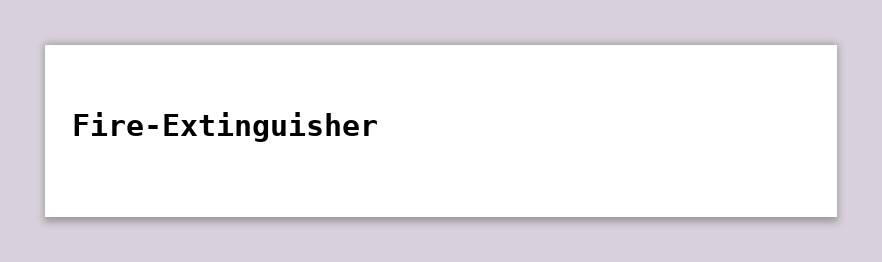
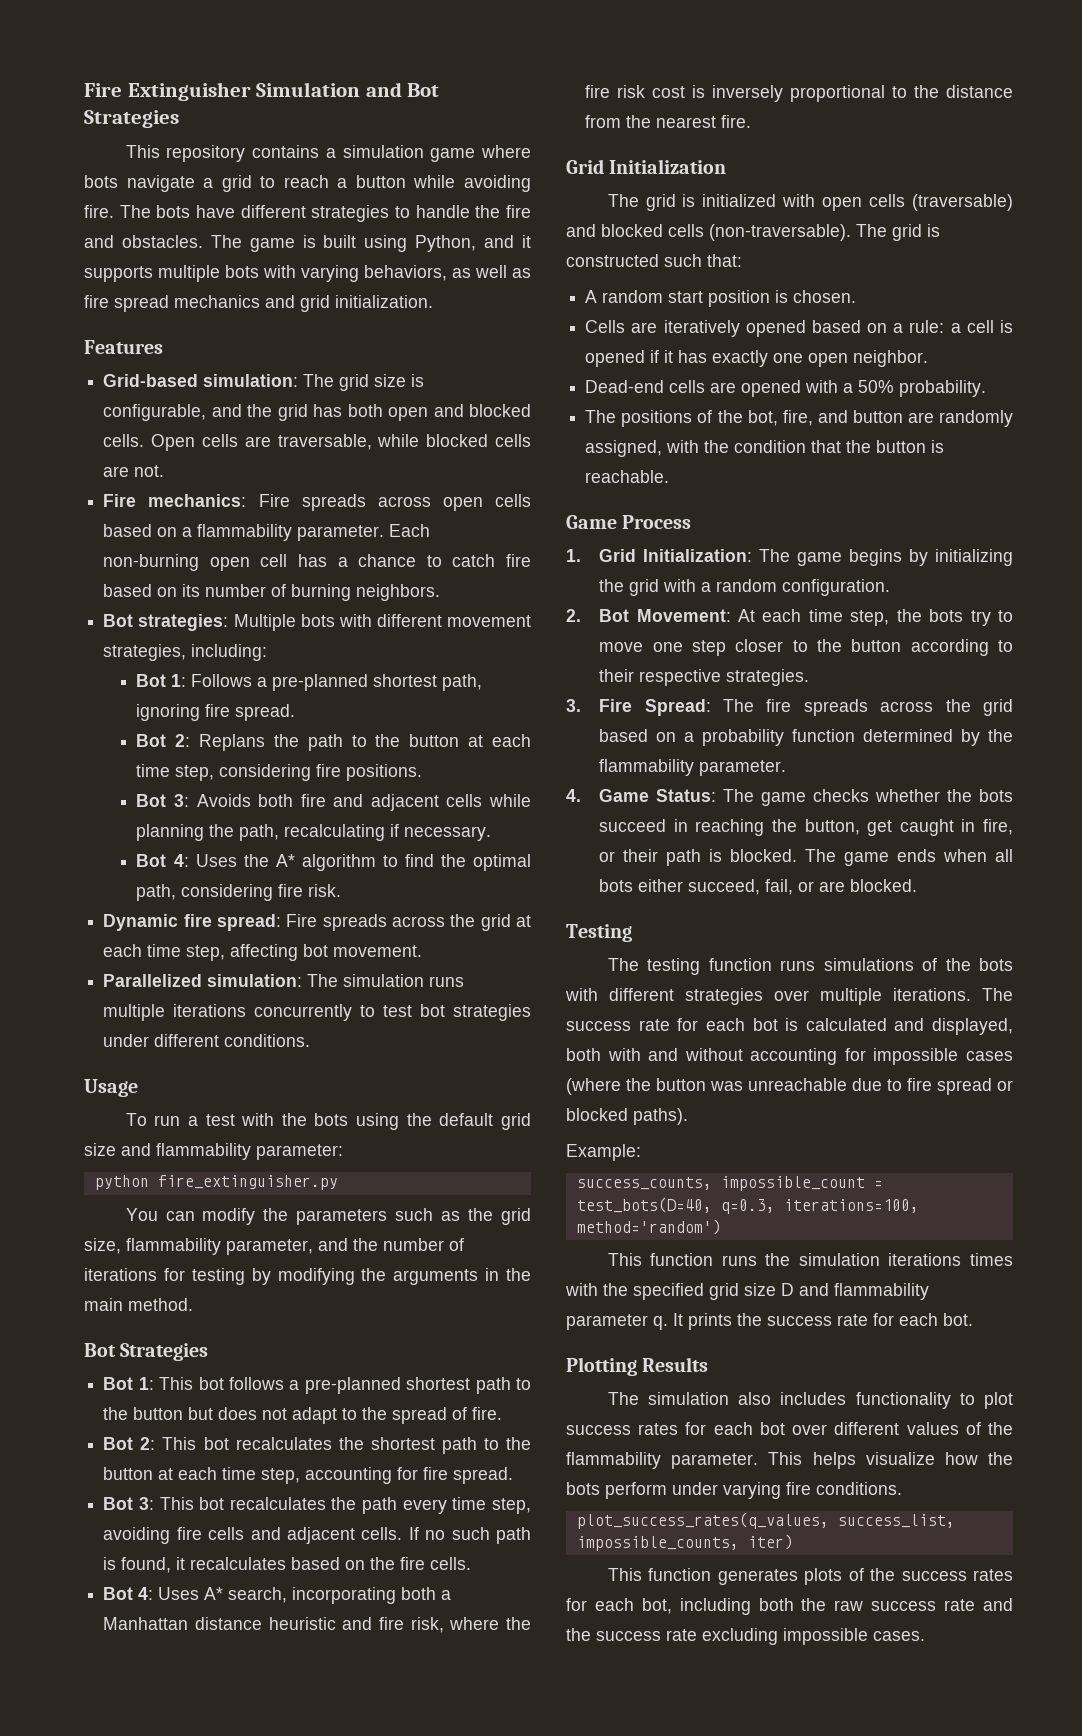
[72,112,378,142] Fire-Extinguisher -> [84,82,440,101] [84,110,179,128] [125,145,531,162] [84,175,531,192] [84,205,531,222] [84,235,532,252] [84,265,531,282] [84,295,433,312] [84,340,163,354] [103,374,425,391] [103,404,531,421] [103,434,531,451] [103,465,165,477] [103,494,531,511] [103,524,431,541] [103,554,531,571] [103,584,441,601] [103,614,531,631] [103,644,268,661] [136,674,483,691] [136,704,296,721] [136,734,531,751] [136,764,423,781] [136,794,531,811] [136,824,492,841] [136,854,531,871] [136,884,342,901] [103,914,531,931] [103,944,423,961] [103,974,465,987] [103,1004,531,1021] [103,1034,311,1047] [84,1079,138,1097] [125,1113,532,1130] [84,1143,343,1160] [94,1175,338,1190] [125,1208,531,1225] [84,1238,464,1255] [84,1268,531,1285] [84,1298,193,1311] [84,1343,209,1361] [103,1377,531,1394] [103,1407,503,1424] [103,1437,531,1454] [103,1467,514,1484] [103,1497,532,1514] [103,1527,531,1544] [103,1557,472,1573] [103,1587,452,1604] [103,1617,531,1633] [585,85,1013,102] [585,115,752,128] [566,159,727,174] [607,194,1013,211] [566,224,940,241] [566,254,742,267] [585,290,857,307] [585,320,1014,337] [585,350,929,367] [585,380,987,397] [585,410,1013,427] [585,440,945,457] [585,470,670,483] [566,515,692,529] [566,549,1013,566] [599,579,891,596] [566,609,1013,626] [599,639,1013,656] [599,669,810,686] [566,699,1013,716] [599,729,1013,746] [599,759,787,776] [566,789,1013,806] [599,819,1013,836] [599,849,1013,866] [599,879,918,895] [566,924,632,942] [607,958,1013,975] [565,988,1013,1005] [566,1018,1013,1035] [566,1048,1013,1065] [566,1078,1013,1095] [566,1108,688,1125] [566,1144,641,1161] [576,1176,883,1191] [576,1197,919,1214] [576,1219,721,1235] [607,1253,1013,1266] [565,1283,929,1300] [566,1313,973,1330] [566,1357,709,1376] [607,1392,1013,1409] [566,1422,1013,1435] [566,1452,1013,1469] [566,1482,902,1499] [576,1512,955,1529] [576,1534,793,1551] [607,1568,1013,1585] [566,1598,1014,1615] [566,1628,925,1645] Fire Extinguisher Simulation and Bot Strategies // This repository contains a simulation game where bots navigate a grid to reach a button while avoiding fire. The bots have different strategies to handle the fire and obstacles. The game is built using Python, and it supports multiple bots with varying behaviors, as well as fire spread mechanics and grid initialization. // Features // Grid-based simulation: The grid size is configurable, and the grid has both open and blocked cells. Open cells are traversable, while blocked cells are not. // Fire mechanics: Fire spreads across open cells based on a flammability parameter. Each non-burning open cell has a chance to catch fire based on its number of burning neighbors. // Bot strategies: Multiple bots with different movement strategies, including: // Bot 1: Follows a pre-planned shortest path, ignoring fire spread. // Bot 2: Replans the path to the button at each time step, considering fire positions. // Bot 3: Avoids both fire and adjacent cells while planning the path, recalculating if necessary. // Bot 4: Uses the A* algorithm to find the optimal path, considering fire risk. // Dynamic fire spread: Fire spreads across the grid at each time step, affecting bot movement. // Parallelized simulation: The simulation runs multiple iterations concurrently to test bot strategies under different conditions. // Usage // To run a test with the bots using the default grid size and flammability parameter: // python fire_extinguisher.py // You can modify the parameters such as the grid size, flammability parameter, and the number of iterations for testing by modifying the arguments in the main method. // Bot Strategies // Bot 1: This bot follows a pre-planned shortest path to the button but does not adapt to the spread of fire. // Bot 2: This bot recalculates the shortest path to the button at each time step, accounting for fire spread. // Bot 3: This bot recalculates the path every time step, avoiding fire cells and adjacent cells. If no such path is found, it recalculates based on the fire cells. // Bot 4: Uses A* search, incorporating both a Manhattan distance heuristic and fire risk, where the fire risk cost is inversely proportional to the distance from the nearest fire. // Grid Initialization // The grid is initialized with open cells (traversable) and blocked cells (non-traversable). The grid is constructed such that: // A random start position is chosen. // Cells are iteratively opened based on a rule: a cell is opened if it has exactly one open neighbor. // Dead-end cells are opened with a 50% probability. // The positions of the bot, fire, and button are randomly assigned, with the condition that the button is reachable. // Game Process // 1. Grid Initialization: The game begins by initializing the grid with a random configuration. // 2. Bot Movement: At each time step, the bots try to move one step closer to the button according to their respective strategies. // 3. Fire Spread: The fire spreads across the grid based on a probability function determined by the flammability parameter. // 4. Game Status: The game checks whether the bots succeed in reaching the button, get caught in fire, or their path is blocked. The game ends when all bots either succeed, fail, or are blocked. // Testing // The testing function runs simulations of the bots with different strategies over multiple iterations. The success rate for each bot is calculated and displayed, both with and without accounting for impossible cases (where the button was unreachable due to fire spread or blocked paths). // Example: // success_counts, impossible_count = test_bots(D=40, q=0.3, iterations=100, method='random') // This function runs the simulation iterations times with the specified grid size D and flammability parameter q. It prints the success rate for each bot. // Plotting Results // The simulation also includes functionality to plot success rates for each bot over different values of the flammability parameter. This helps visualize how the bots perform under varying fire conditions. // plot_success_rates(q_values, success_list, impossible_counts, iter) // This function generates plots of the success rates for each bot, including both the raw success rate and the success rate excluding impossible cases.

